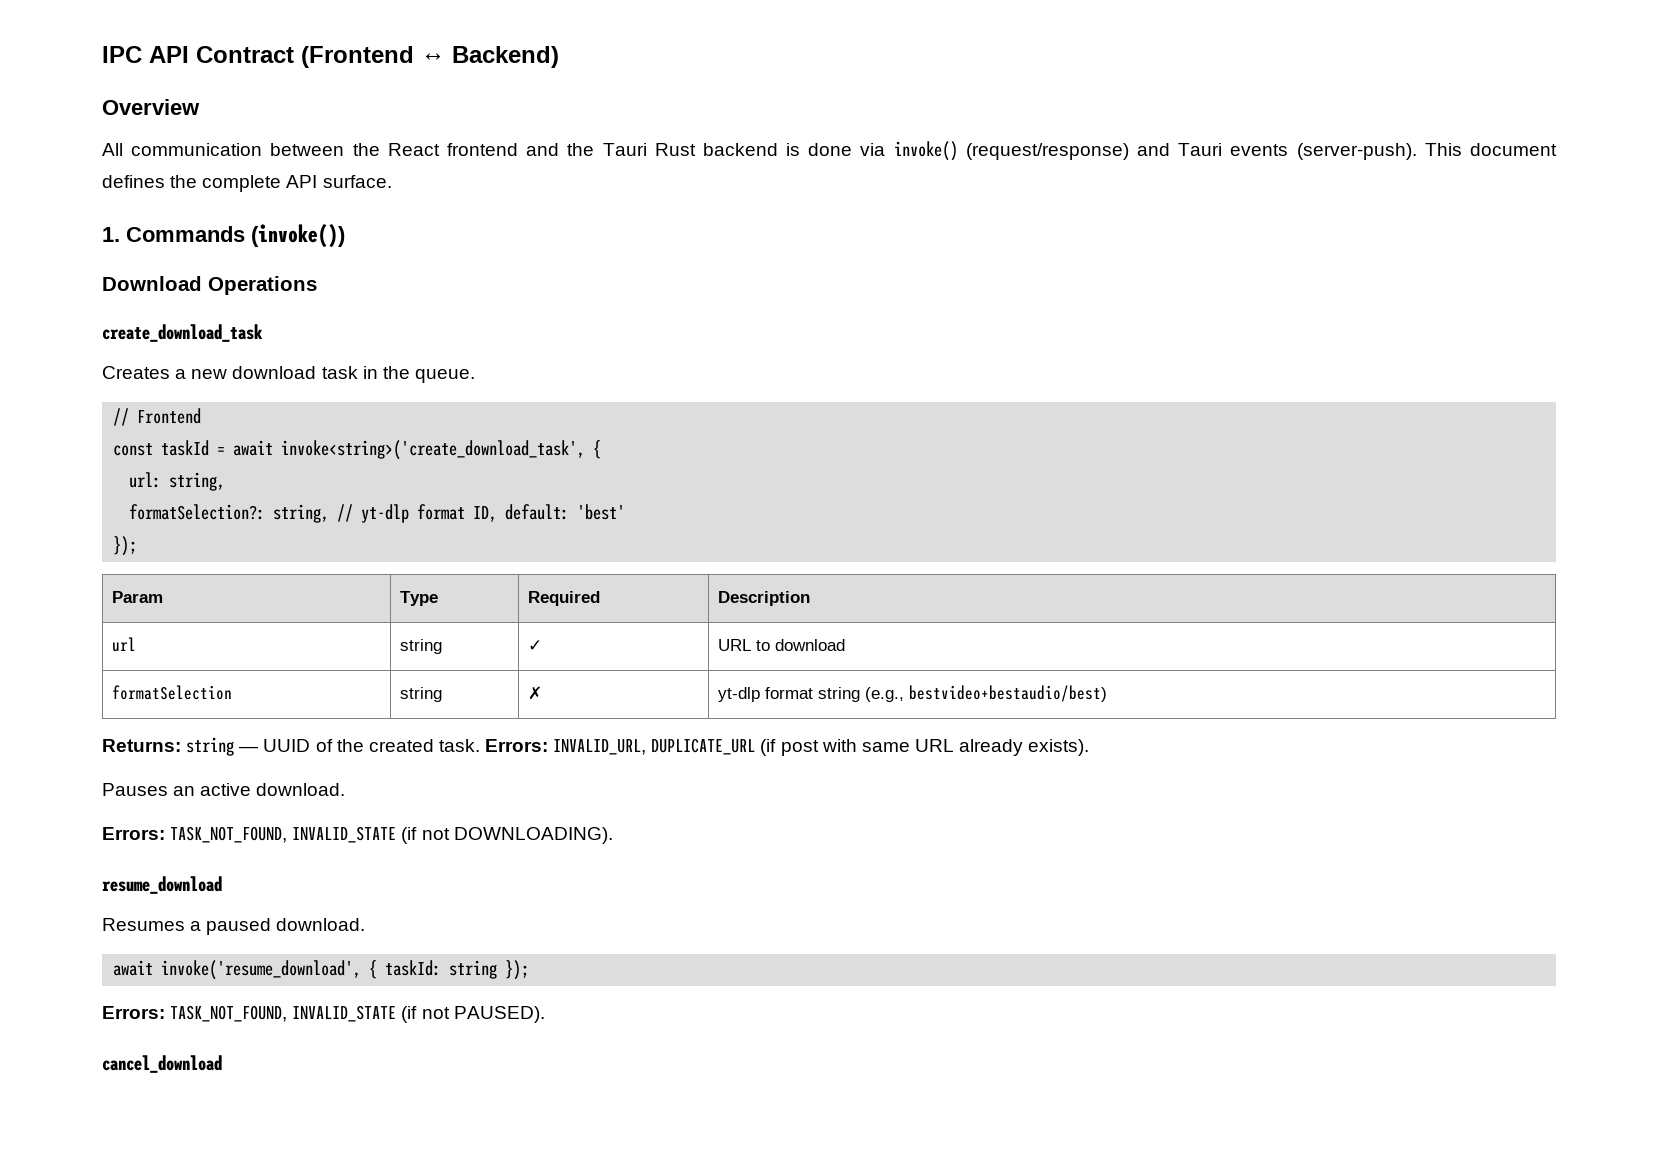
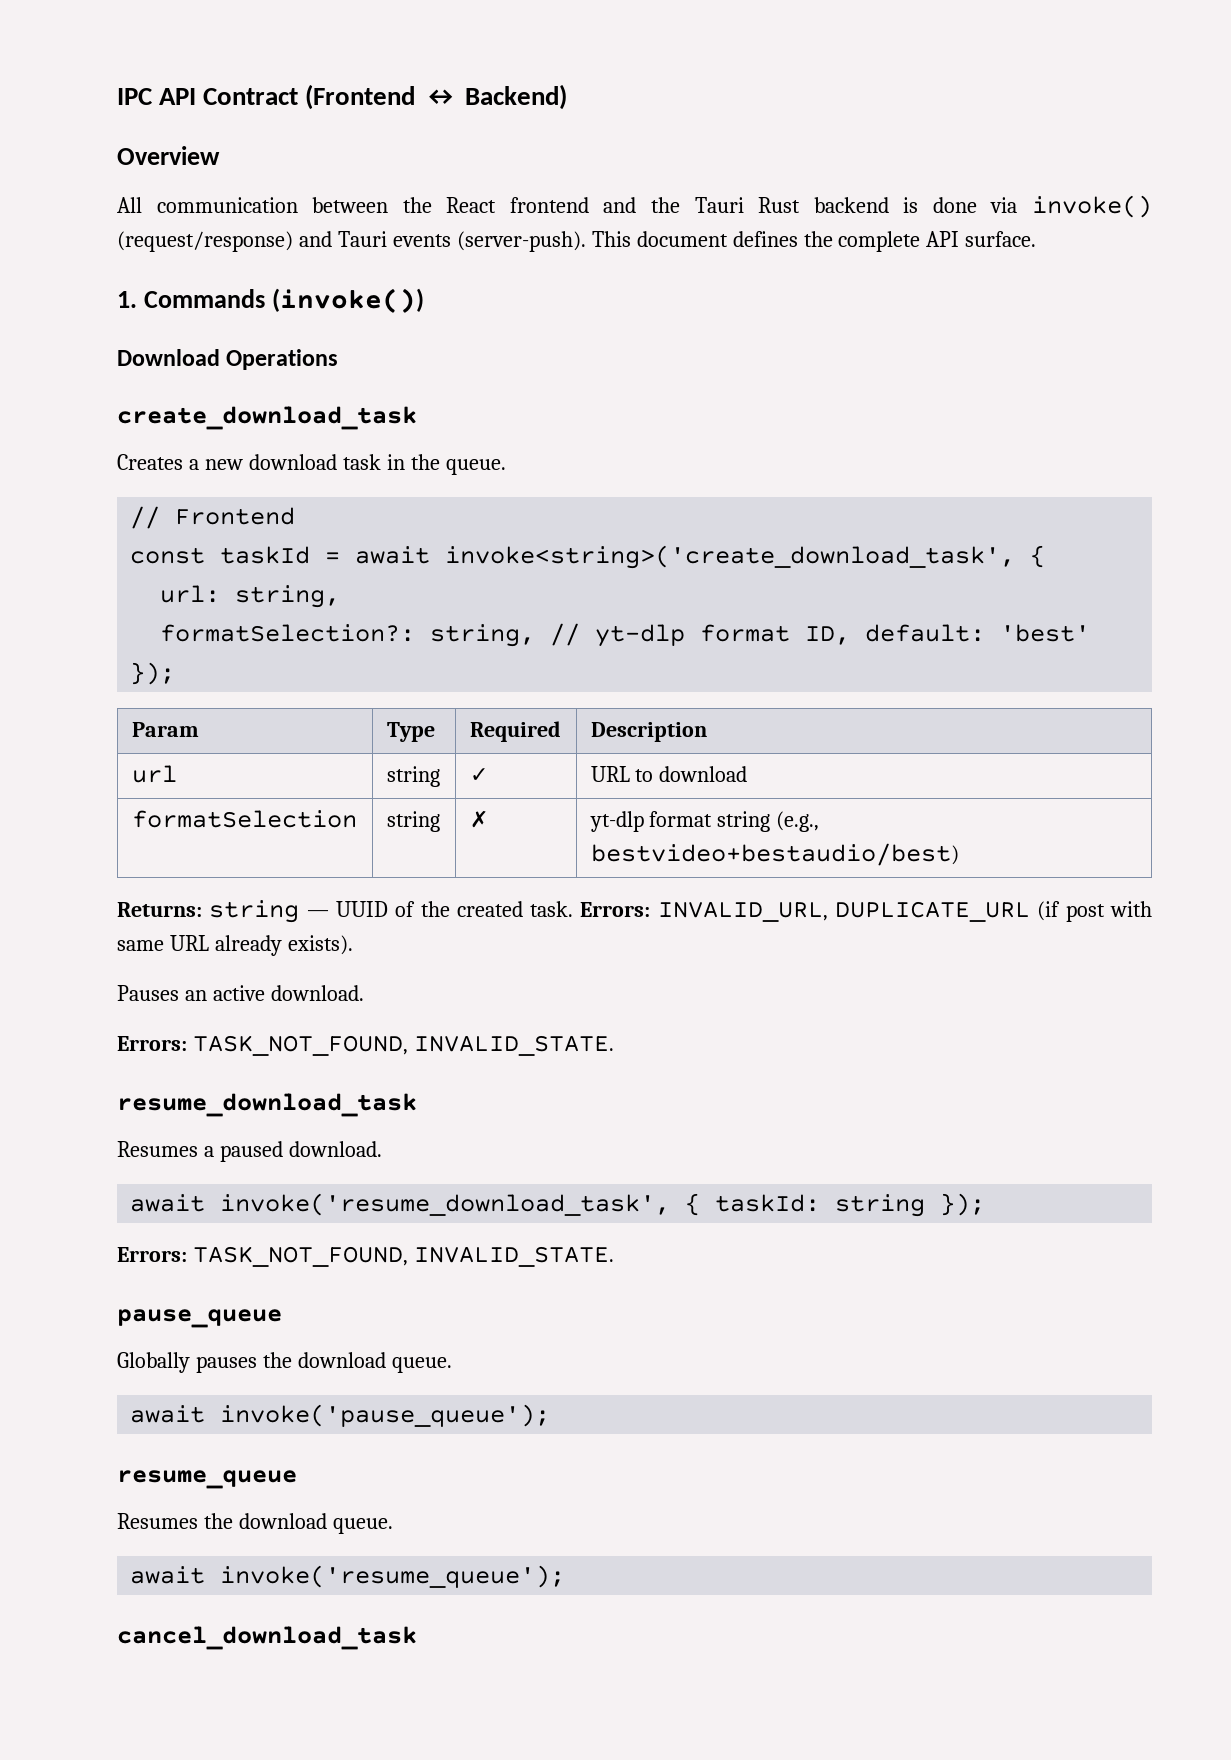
[292,826,613,844] [102,876,222,894] INVALID_STATE (if not DOWNLOADING). // resume_download -> [413,1035,614,1056] [117,1093,417,1117] INVALID_STATE. // resume_download_task
[161,960,362,980] invoke('resume_download', -> [220,1193,671,1216] invoke('resume_download_task',
[292,1005,545,1023] [102,1055,222,1073] INVALID_STATE (if not PAUSED). // cancel_download -> [413,1246,614,1267] [117,1309,282,1328] [117,1352,452,1373] [130,1404,551,1427] [117,1470,297,1489] [117,1513,393,1534] [130,1565,566,1588] [117,1626,417,1650] INVALID_STATE. // pause_queue // Globally pauses the download queue. // await invoke('pause_queue'); // resume_queue // Resumes the download queue. // await invoke('resume_queue'); // cancel_download_task

